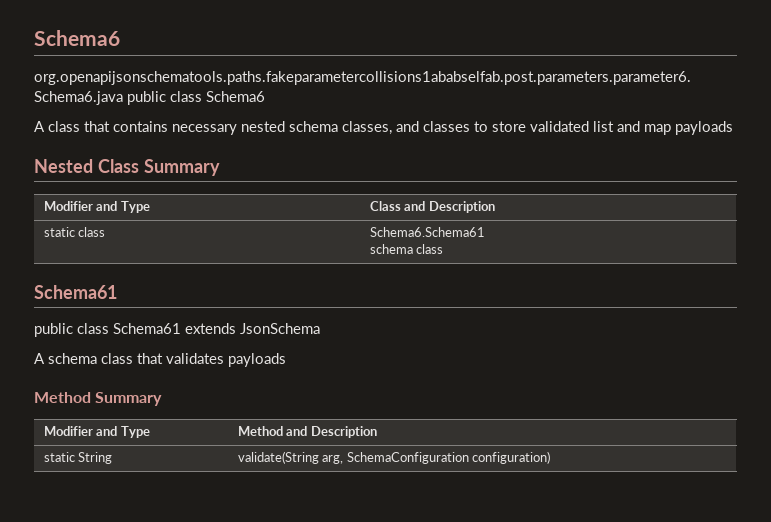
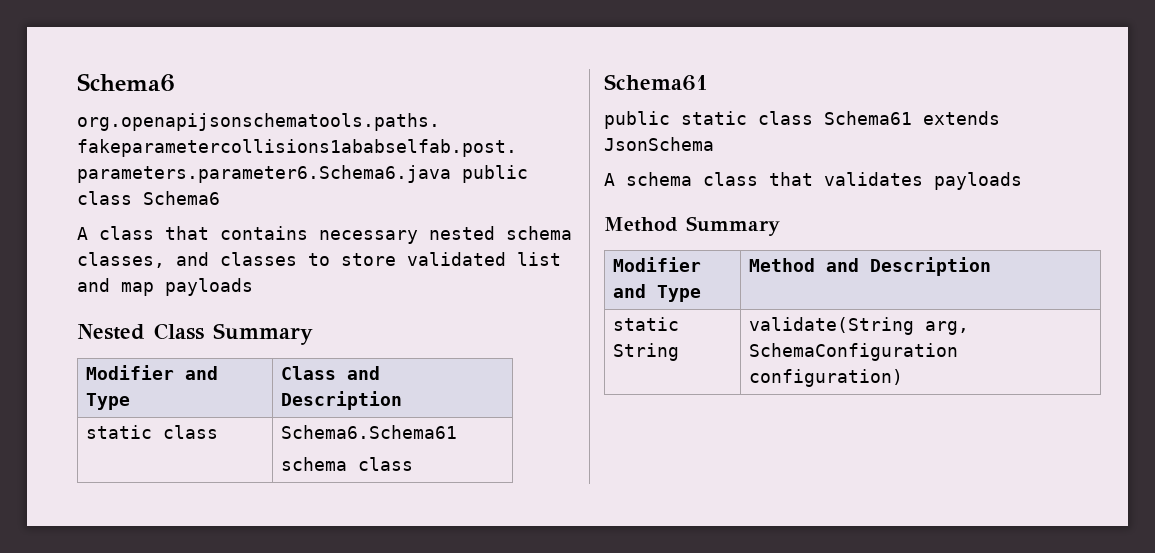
(73, 330) none -> [681,111,747,125] static

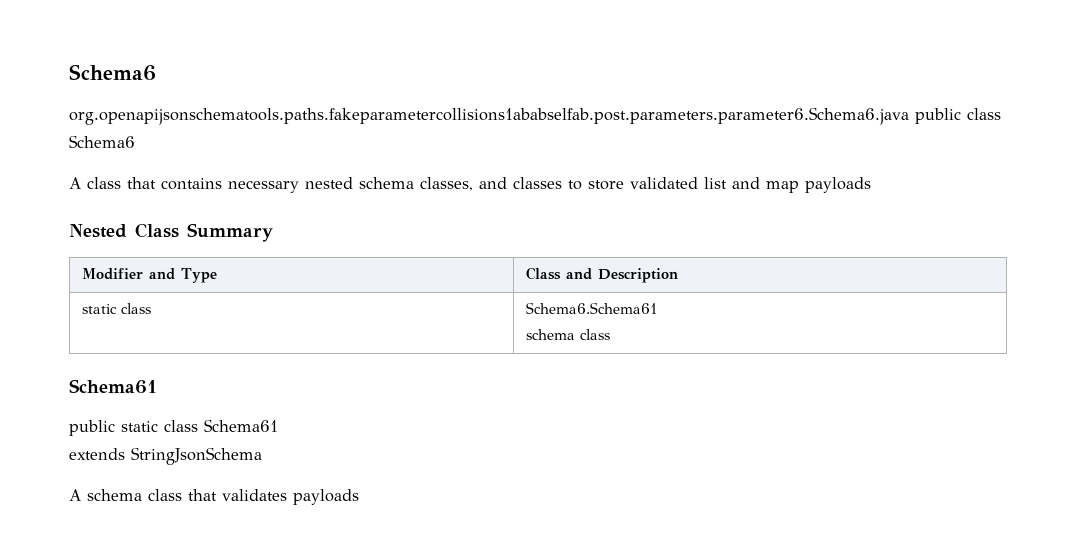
[923,111,1000,125] [604,137,714,151] extends JsonSchema -> [69,447,262,465] // extends StringJsonSchema
[604,216,780,236] [612,257,701,272] [612,284,701,302] [748,257,991,276] [612,317,679,331] [612,343,679,361] [748,317,969,335] [748,343,958,361] [748,369,903,387] // Method Summary // Modifier and Type | Method and Description // static String | validate(String arg, SchemaConfiguration configuration) -> (359, 497) none

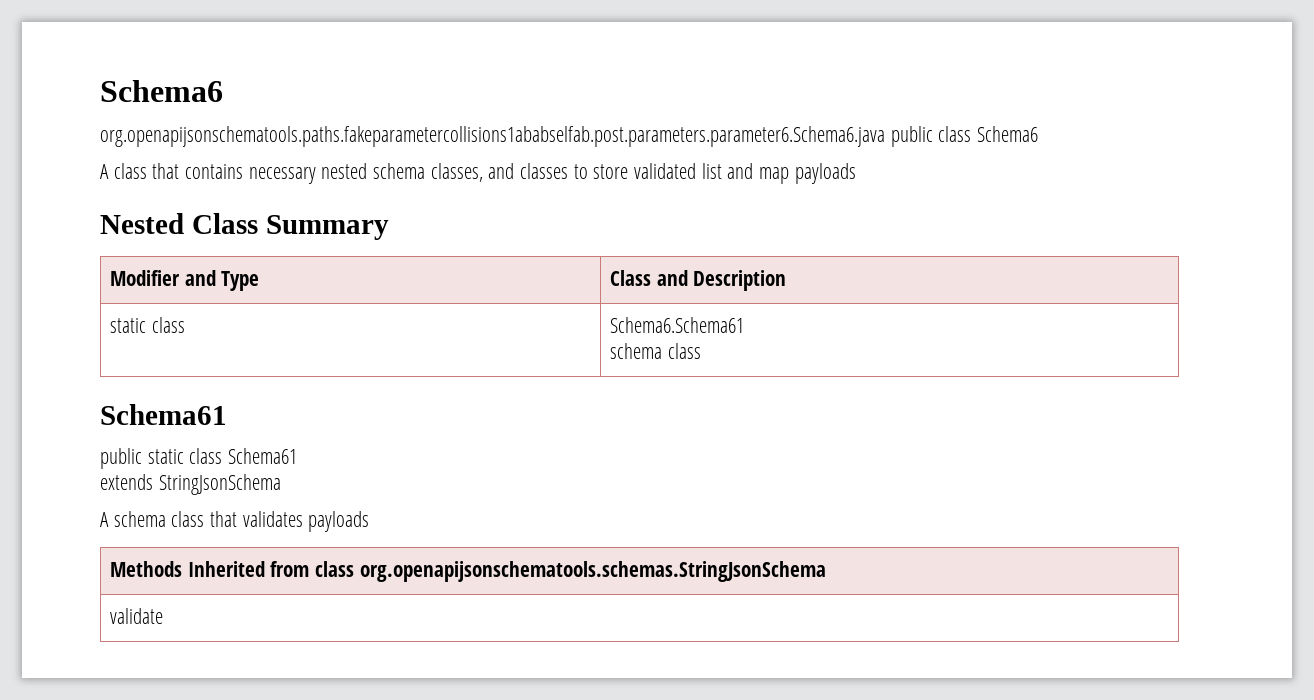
(359, 497) none -> [110,561,826,582] [110,608,164,624] // Methods Inherited from class org.openapijsonschematools.schemas.StringJsonSchema // validate

